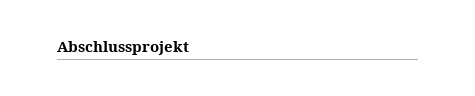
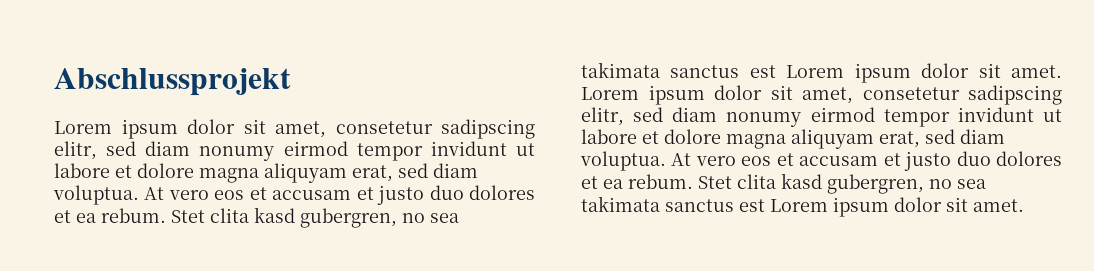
(189, 48) none -> [54,119,535,139] [54,141,535,161] [54,163,478,183] [53,185,536,205] [54,207,459,228] [581,62,1062,83] [581,85,1062,105] [581,107,1062,127] [581,129,1005,149] [580,151,1062,171] [581,173,986,194] [581,196,1024,217] // Lorem ipsum dolor sit amet, consetetur sadipscing elitr, sed diam nonumy eirmod tempor invidunt ut labore et dolore magna aliquyam erat, sed diam voluptua. At vero eos et accusam et justo duo dolores et ea rebum. Stet clita kasd gubergren, no sea takimata sanctus est Lorem ipsum dolor sit amet. Lorem ipsum dolor sit amet, consetetur sadipscing elitr, sed diam nonumy eirmod tempor invidunt ut labore et dolore magna aliquyam erat, sed diam voluptua. At vero eos et accusam et justo duo dolores et ea rebum. Stet clita kasd gubergren, no sea takimata sanctus est Lorem ipsum dolor sit amet.

